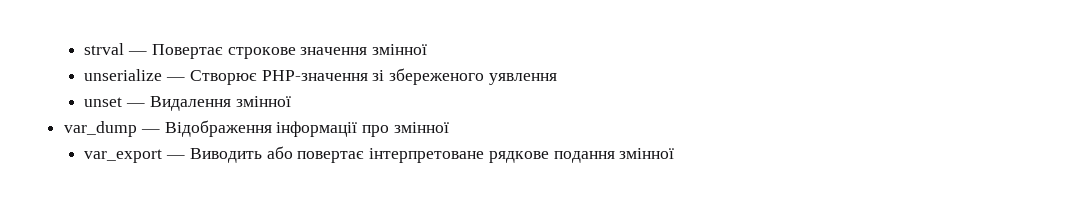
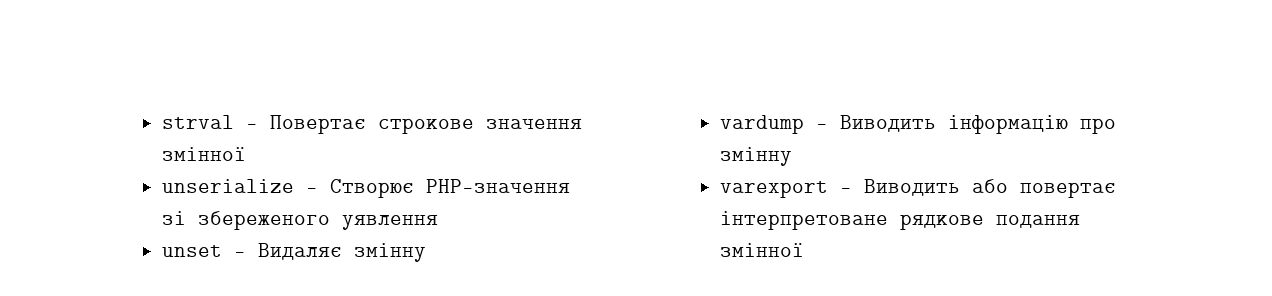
[126,96,291,111] [64,120,449,137] [84,149,163,163] — Видалення змінної // var_dump — Відображення інформації про змінної // var_export -> [234,243,427,262] [720,115,1117,134] [720,147,793,166] [720,181,829,198] - Видаляє змінну // vardump — Виводить інформацію про змінну // varexport

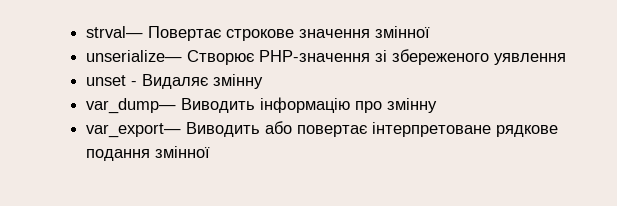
[162,115,259,129] strval — -> [86,26,144,38] strval—
[162,179,319,193] unserialize — -> [86,50,183,62] unserialize—
[720,115,829,134] vardump — -> [86,98,177,114] var_dump—
[720,181,853,198] varexport — -> [86,123,182,138] var_export—

